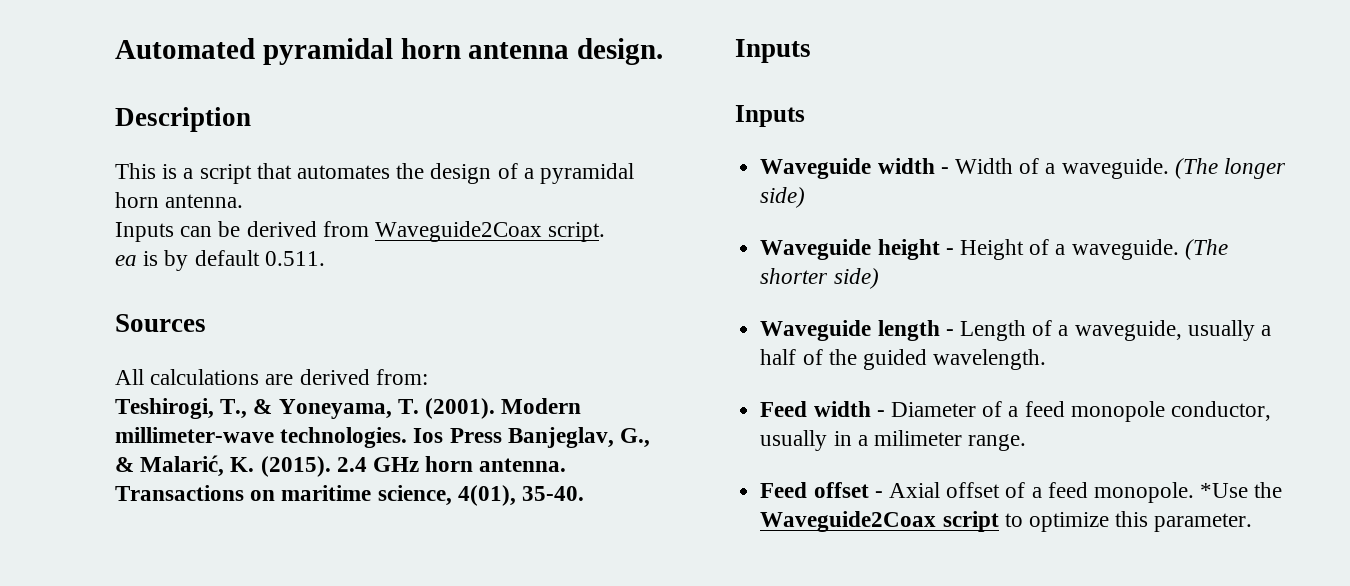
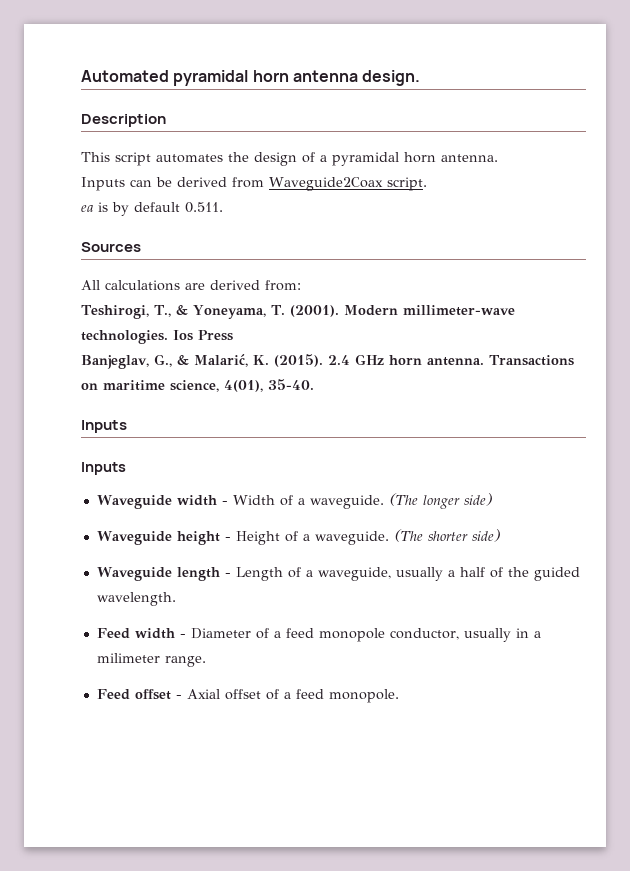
[162,163,292,184] is a script that -> [115,152,151,166] script
(502, 435) none -> (233, 335) //
[1200,482,1283,498] [760,511,1253,532] *Use the Waveguide2Coax script to optimize this parameter. -> (399, 696) none

